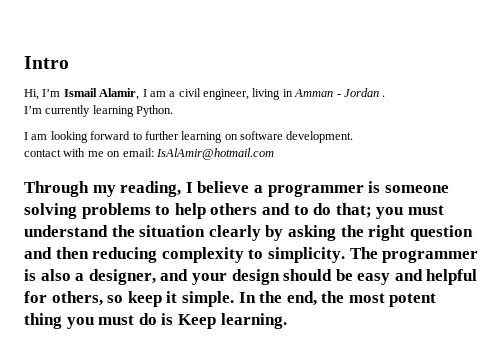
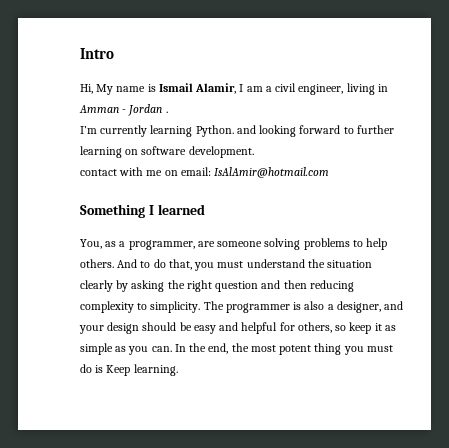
[42,89,61,97] I’m -> [96,84,156,95] My name is
[24,132,48,140] // I am -> [236,125,256,134] and
[24,181,381,197] Through my reading, I believe a programmer is -> [80,204,205,218] [80,239,215,250] Something I learned // You, as a programmer, are
[210,203,290,215] others and -> [80,259,138,268] others. And
[335,203,372,218] that; -> [168,259,192,270] that,
[181,291,234,307] simple. -> [384,325,396,331] [80,343,172,355] as simple as you can.

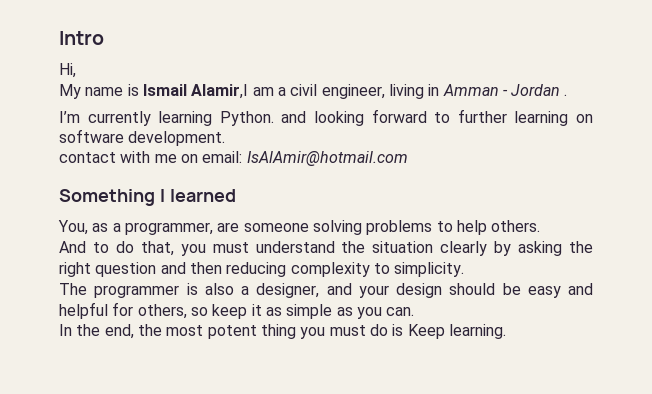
(93, 89) none -> (76, 70) //
[195,83,244,94] Alamir, I -> [191,84,249,99] Alamir,I
(114, 263) none -> (541, 226) //
(201, 307) none -> (465, 269) //
(172, 349) none -> (415, 311) //

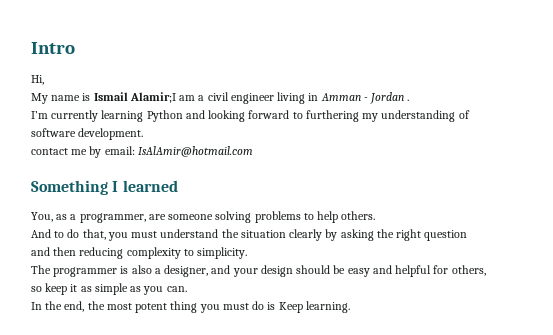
[191,84,249,99] Alamir,I -> [129,92,176,103] Alamir;I
[321,84,385,99] engineer, -> [230,93,274,104] engineer
[219,111,274,126] Python. -> [146,110,183,122] Python
[457,109,594,126] further learning on -> [305,110,470,122] furthering my understanding of
[120,151,198,163] with me on -> [71,146,102,158] me by

